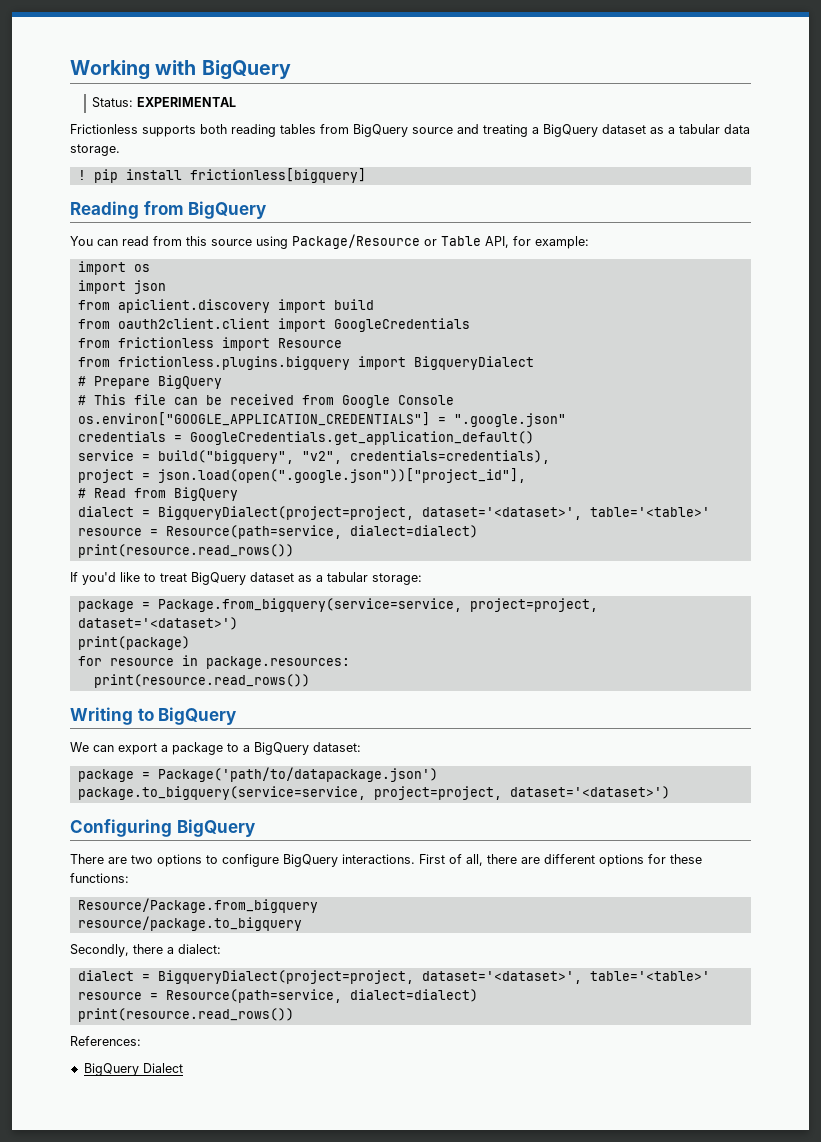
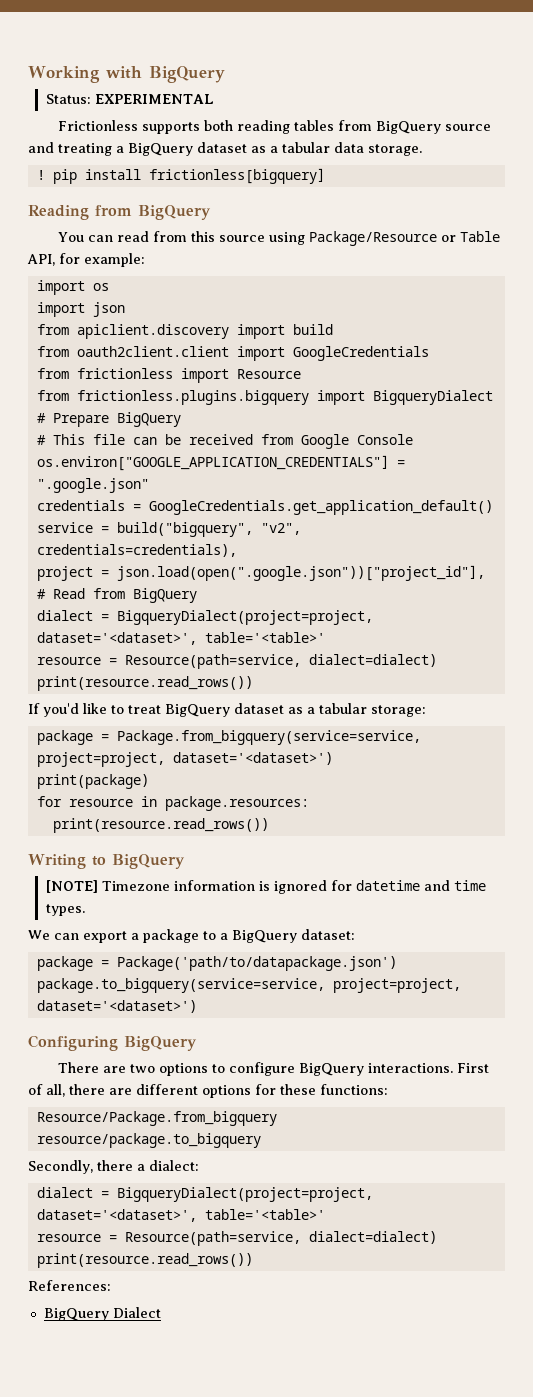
(237, 716) none -> [45,880,486,894] [45,904,85,916] // [NOTE] Timezone information is ignored for datetime and time types.

